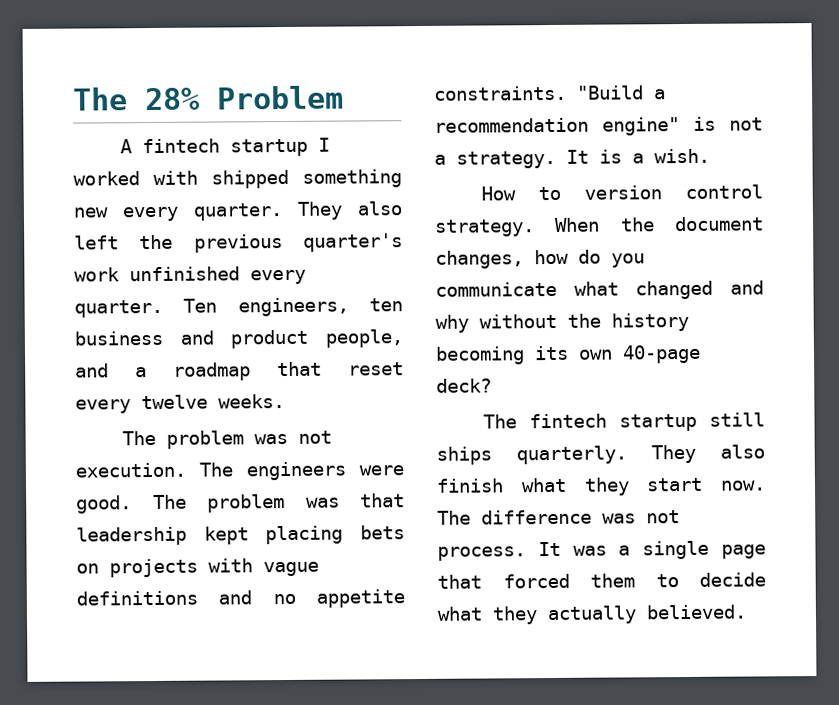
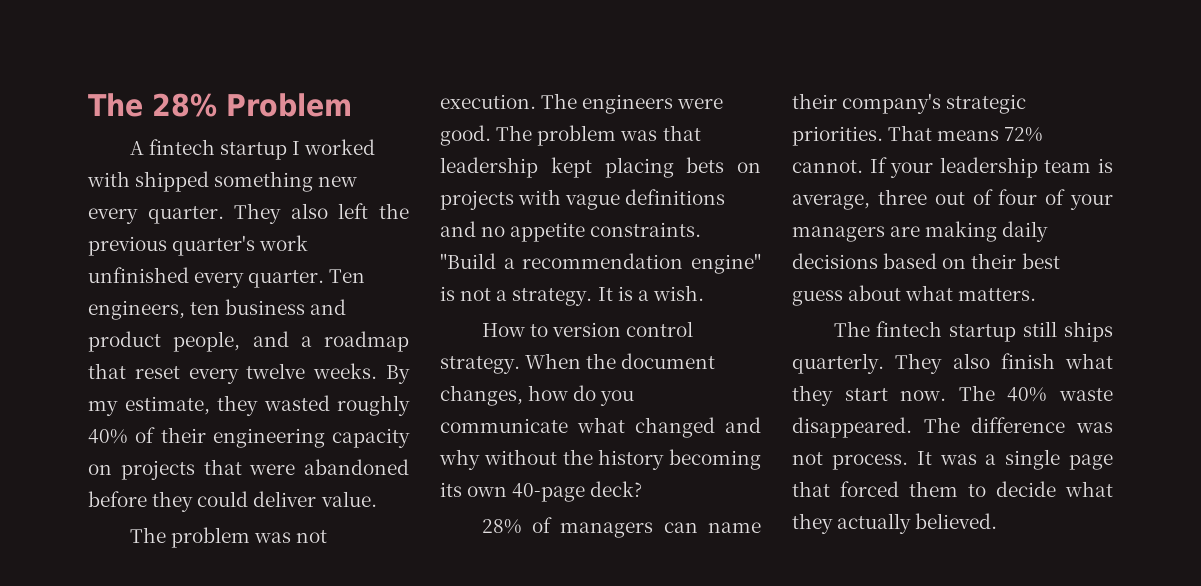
(285, 401) none -> [386,365,411,384] [88,395,410,416] [88,427,410,448] [88,459,409,480] [88,491,377,512] By my estimate, they wasted roughly 40% of their engineering capacity on projects that were abandoned before they could deliver value.
(492, 385) none -> [481,517,761,538] [792,93,1027,114] [792,125,1044,146] [792,157,1113,178] [792,189,1113,210] [792,221,1049,242] [792,253,1060,269] [792,285,1037,306] // 28% of managers can name their company's strategic priorities. That means 72% cannot. If your leadership team is average, three out of four of your managers are making daily decisions based on their best guess about what matters.
(471, 517) none -> [1007,387,1113,402] [792,417,960,438] 40% waste disappeared. The

